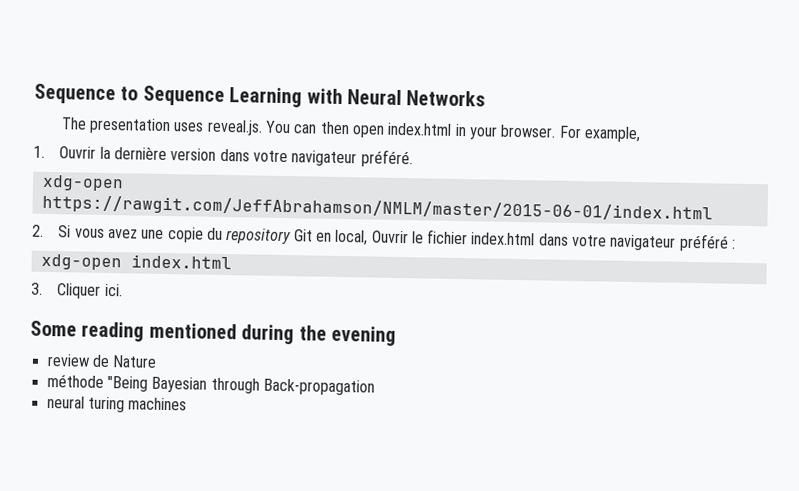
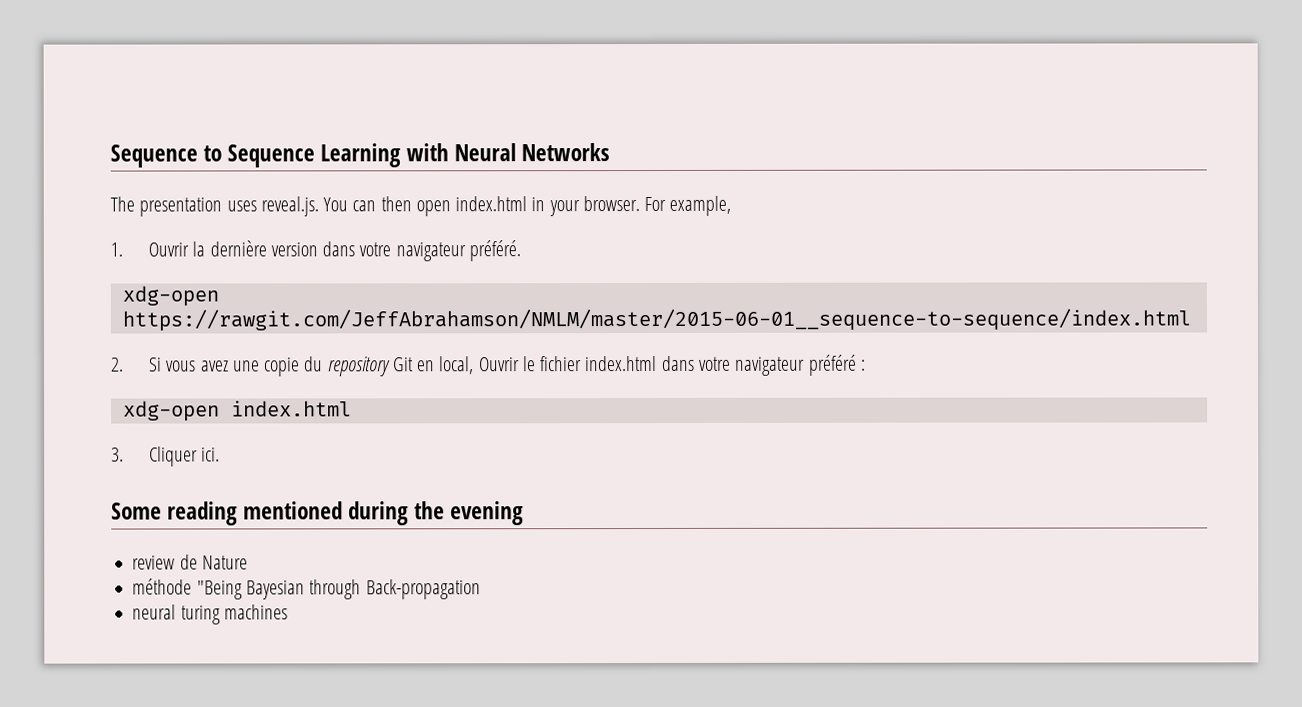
[41,194,713,223] https://rawgit.com/JeffAbrahamson/NMLM/master/2015-06-01/index.html -> [121,308,1191,332] https://rawgit.com/JeffAbrahamson/NMLM/master/2015-06-01__sequence-to-sequence/index.html

